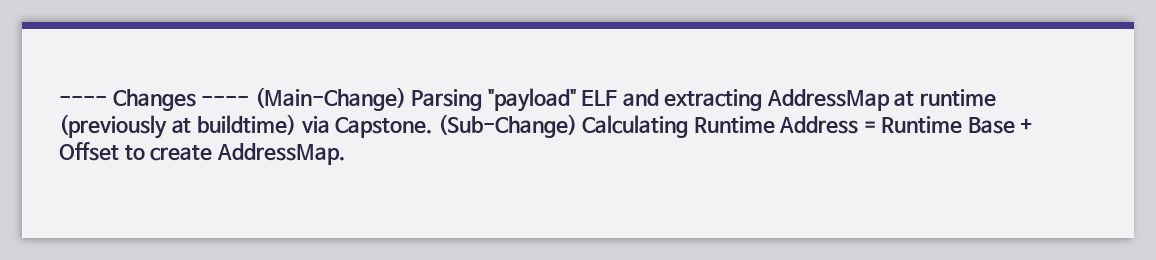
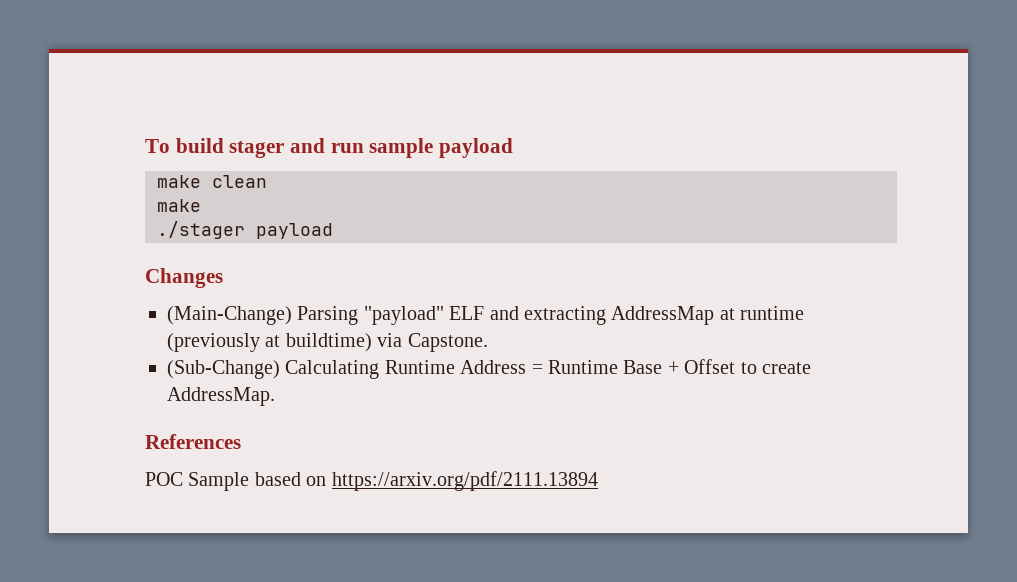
[59,96,107,105] ---- -> [145,138,514,158] [157,175,267,188] [157,199,201,212] [157,221,333,239] To build stager and run sample payload // make clean // make // ./stager payload //
[201,96,250,105] ---- -> (223, 278) //
(433, 127) none -> (488, 342) //
(345, 154) none -> [145,434,241,449] [145,471,598,491] // References // POC Sample based on https://arxiv.org/pdf/2111.13894

